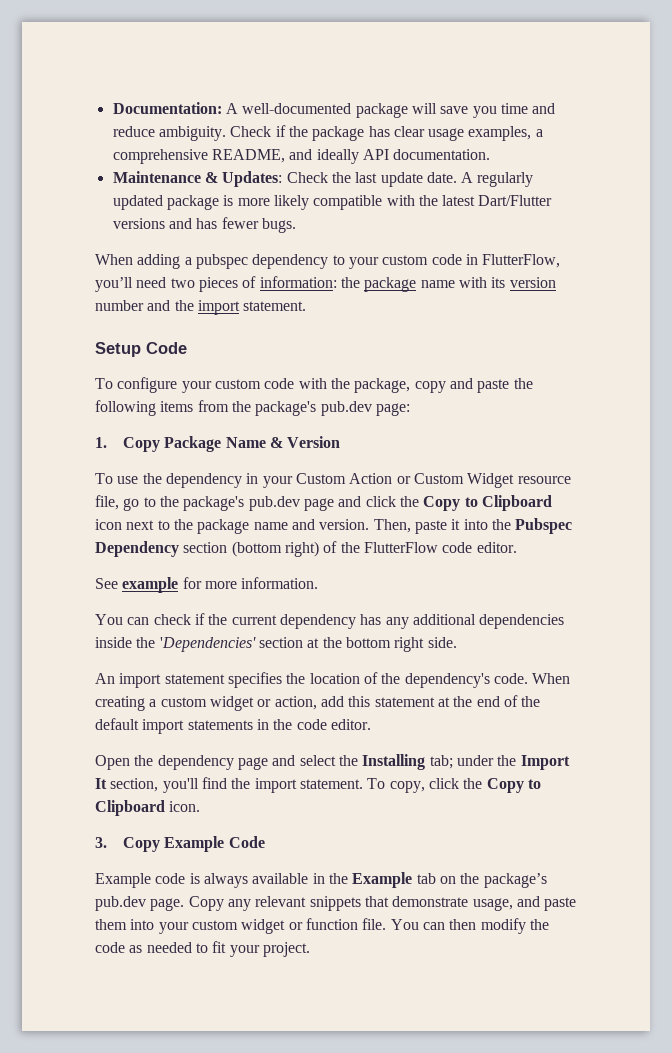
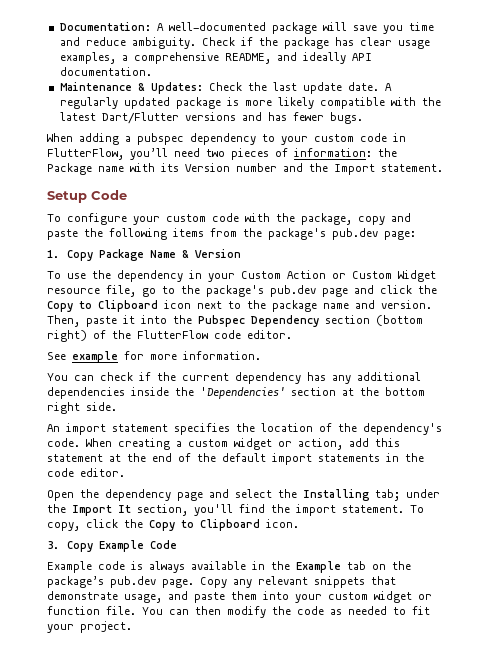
[364,277,417,292] package -> [47,163,92,175] Package
[509,277,556,288] version -> [185,163,230,172] Version
[197,300,240,315] import -> [334,164,375,175] Import

